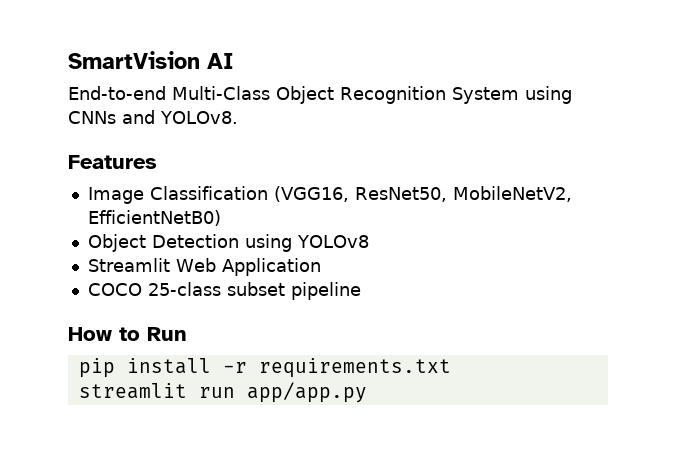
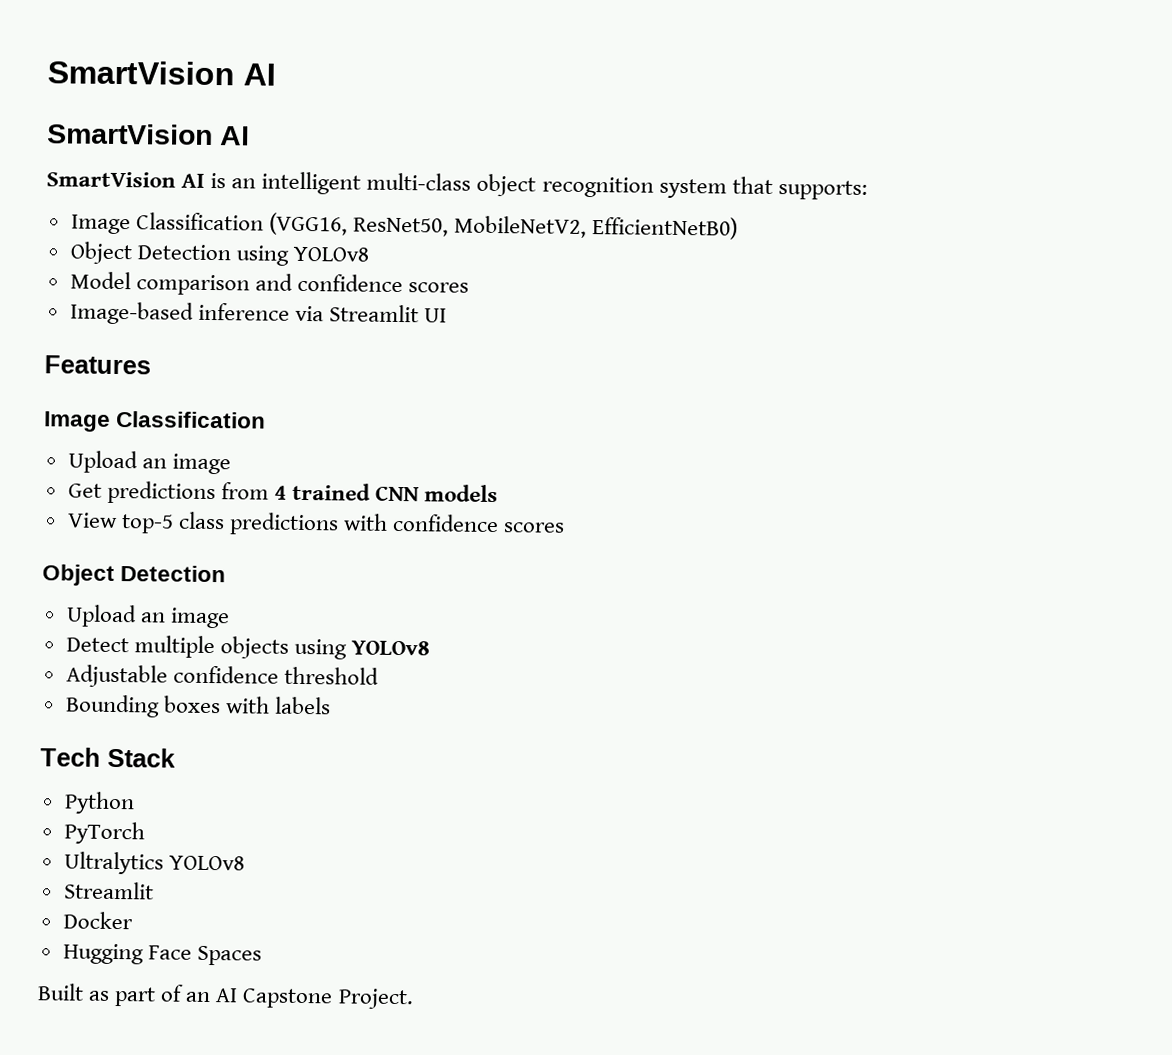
[68,51,234,69] [68,86,572,104] [68,110,238,124] [68,155,157,169] SmartVision AI // End-to-end Multi-Class Object Recognition System using CNNs and YOLOv8. // Features -> [47,60,276,86] [47,123,250,146] [46,171,868,200] SmartVision AI // SmartVision AI // SmartVision AI is an intelligent multi-class object recognition system that supports:
[87,258,321,276] [87,282,361,300] [68,327,187,341] [78,358,451,378] [78,382,367,403] Streamlit Web Application // COCO 25-class subset pipeline // How to Run // pip install -r requirements.txt // streamlit run app/app.py -> [69,271,470,296] [69,301,448,325] [44,355,151,375] [43,410,267,432] [67,450,231,475] [67,480,499,505] [66,511,566,536] [42,564,227,586] [65,604,230,629] [65,635,431,660] [65,664,379,688] [64,694,331,718] [40,747,176,768] [63,791,135,815] [63,821,145,845] [63,851,245,875] [63,881,154,900] [62,911,133,930] [62,943,262,966] [37,983,414,1010] Model comparison and confidence scores // Image-based inference via Streamlit UI // Features // Image Classification // Upload an image // Get predictions from 4 trained CNN models // View top-5 class predictions with confidence scores // Object Detection // Upload an image // Detect multiple objects using YOLOv8 // Adjustable confidence threshold // Bounding boxes with labels // Tech Stack // Python // PyTorch // Ultralytics YOLOv8 // Streamlit // Docker // Hugging Face Spaces // Built as part of an AI Capstone Project.

